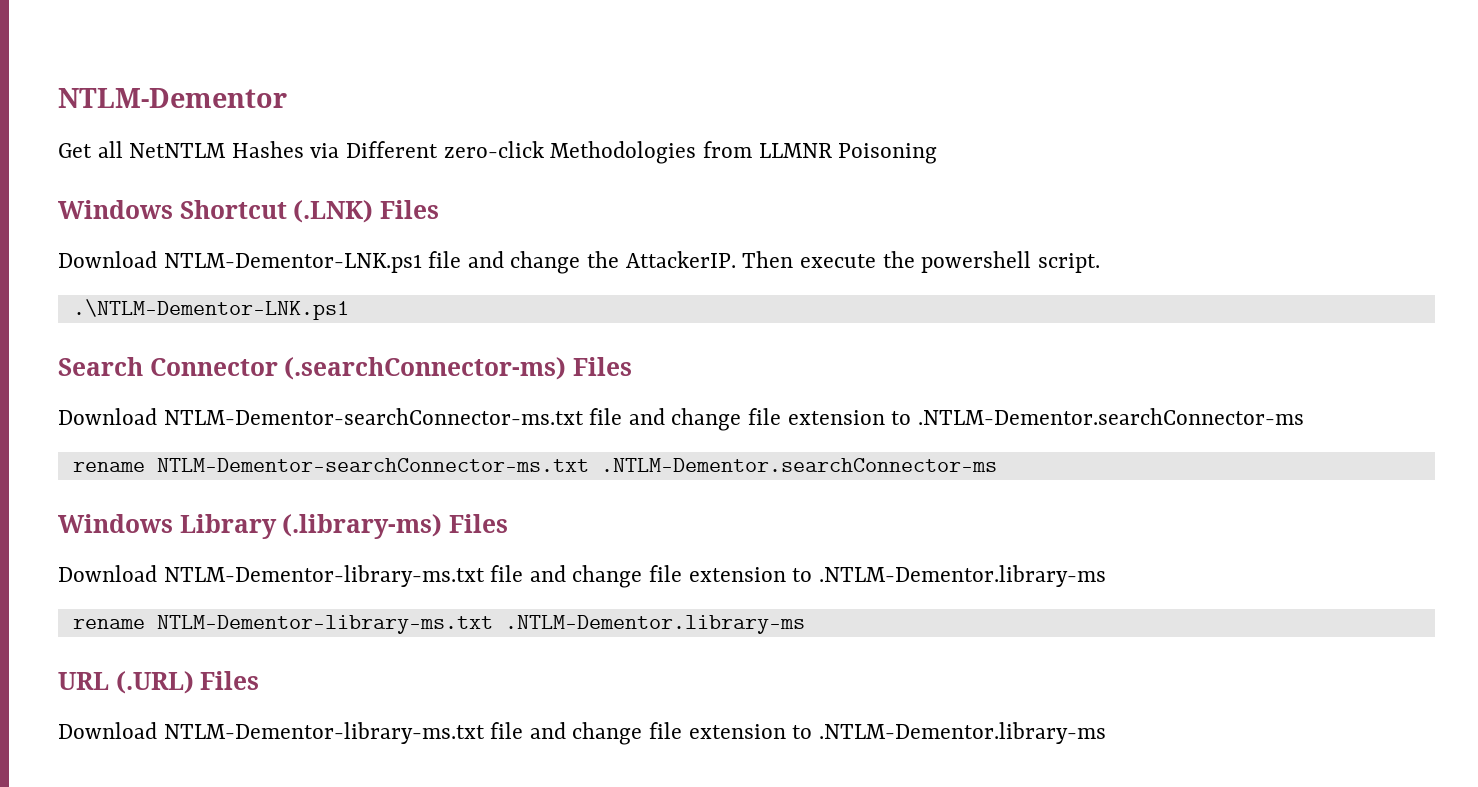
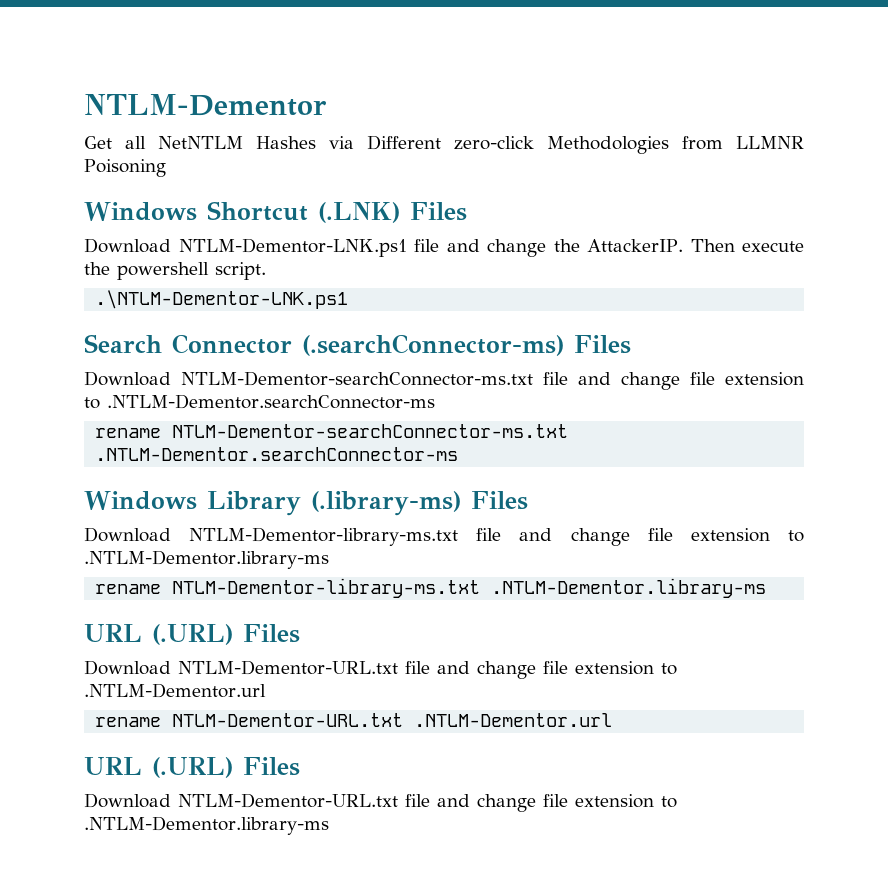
[163,722,485,744] NTLM-Dementor-library-ms.txt -> [178,660,677,679] [84,683,266,698] [95,713,613,727] [84,757,300,778] [84,793,398,808] NTLM-Dementor-URL.txt file and change file extension to .NTLM-Dementor.url // rename NTLM-Dementor-URL.txt .NTLM-Dementor.url // URL (.URL) Files // Download NTLM-Dementor-URL.txt

